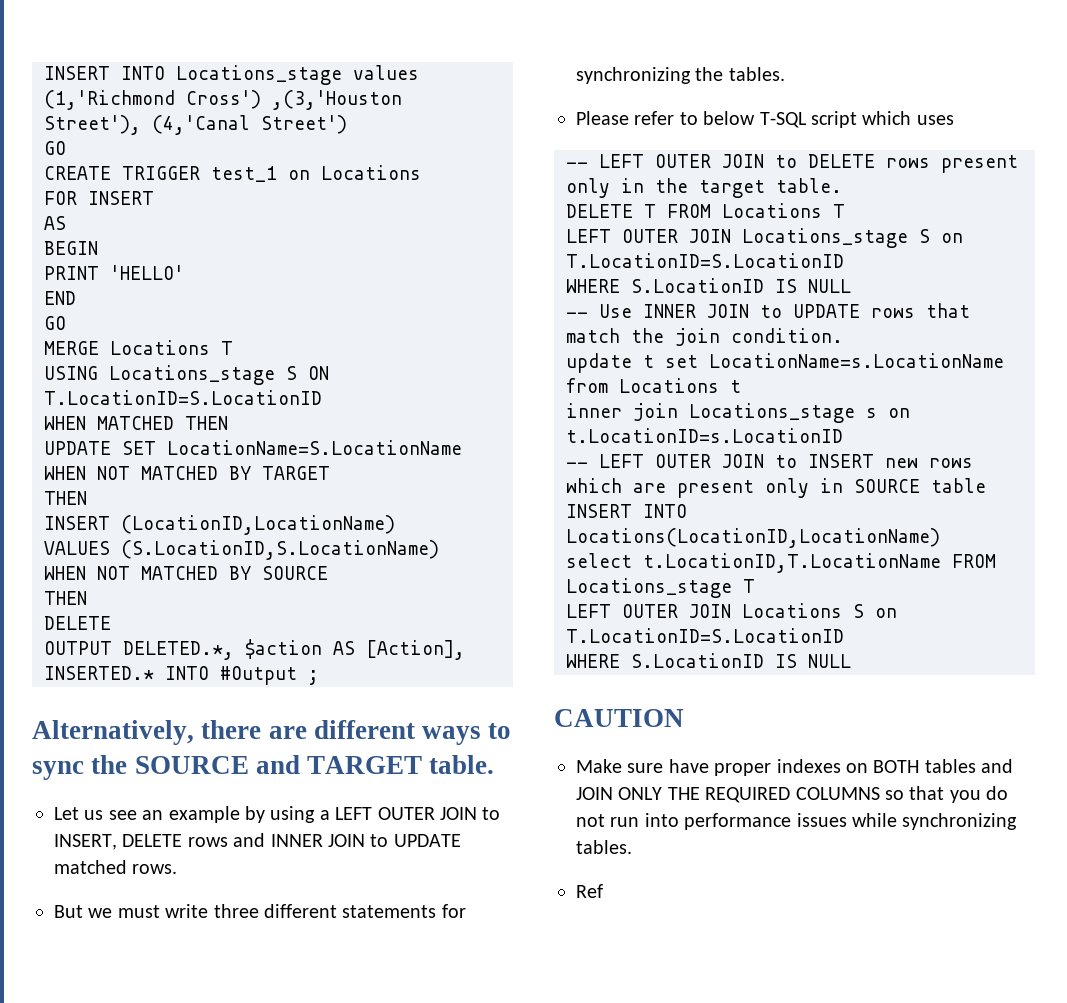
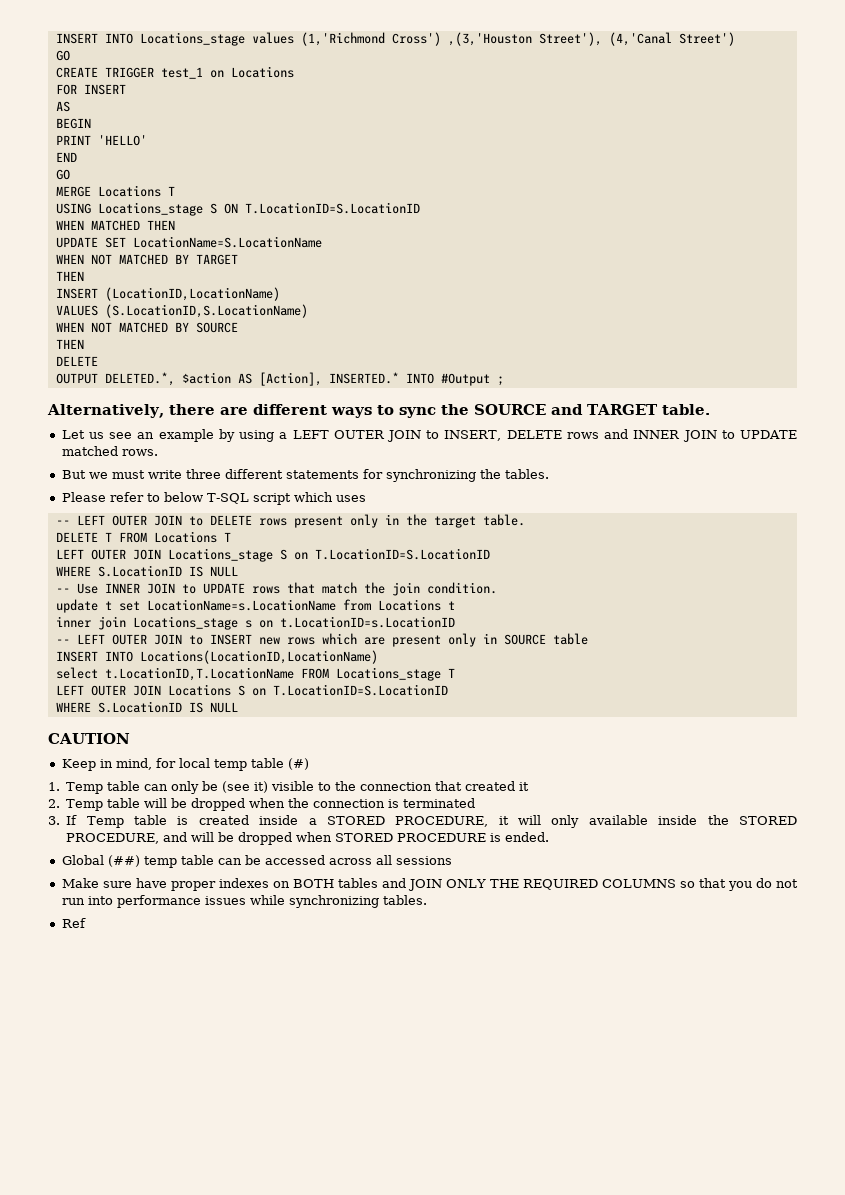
(684, 718) none -> [61,758,309,771] [48,781,530,794] [48,798,476,811] [48,815,797,828] [66,832,550,845] [61,855,452,868] // Keep in mind, for local temp table (#) // 1. Temp table can only be (see it) visible to the connection that created it // 2. Temp table will be dropped when the connection is terminated // 3. If Temp table is created inside a STORED PROCEDURE, it will only available inside the STORED PROCEDURE, and will be dropped when STORED PROCEDURE is ended. // Global (##) temp table can be accessed across all sessions

